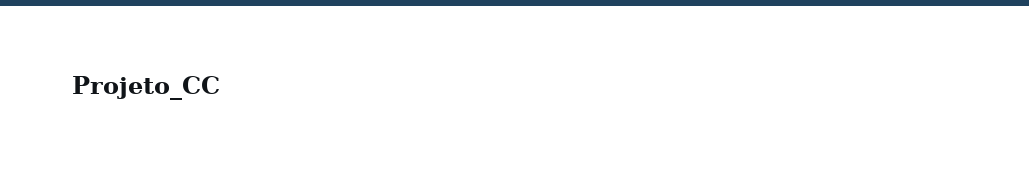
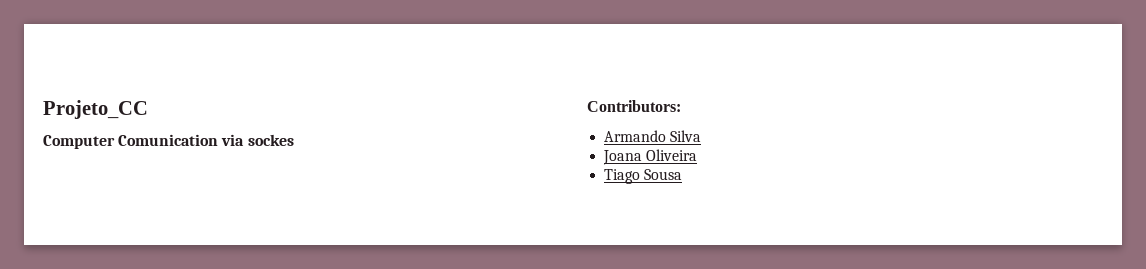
(220, 88) none -> [43,134,294,149] [587,100,681,112] [604,130,702,142] [603,149,698,165] [604,169,683,184] // Computer Comunication via sockes // Contributors: // Armando Silva // Joana Oliveira // Tiago Sousa

